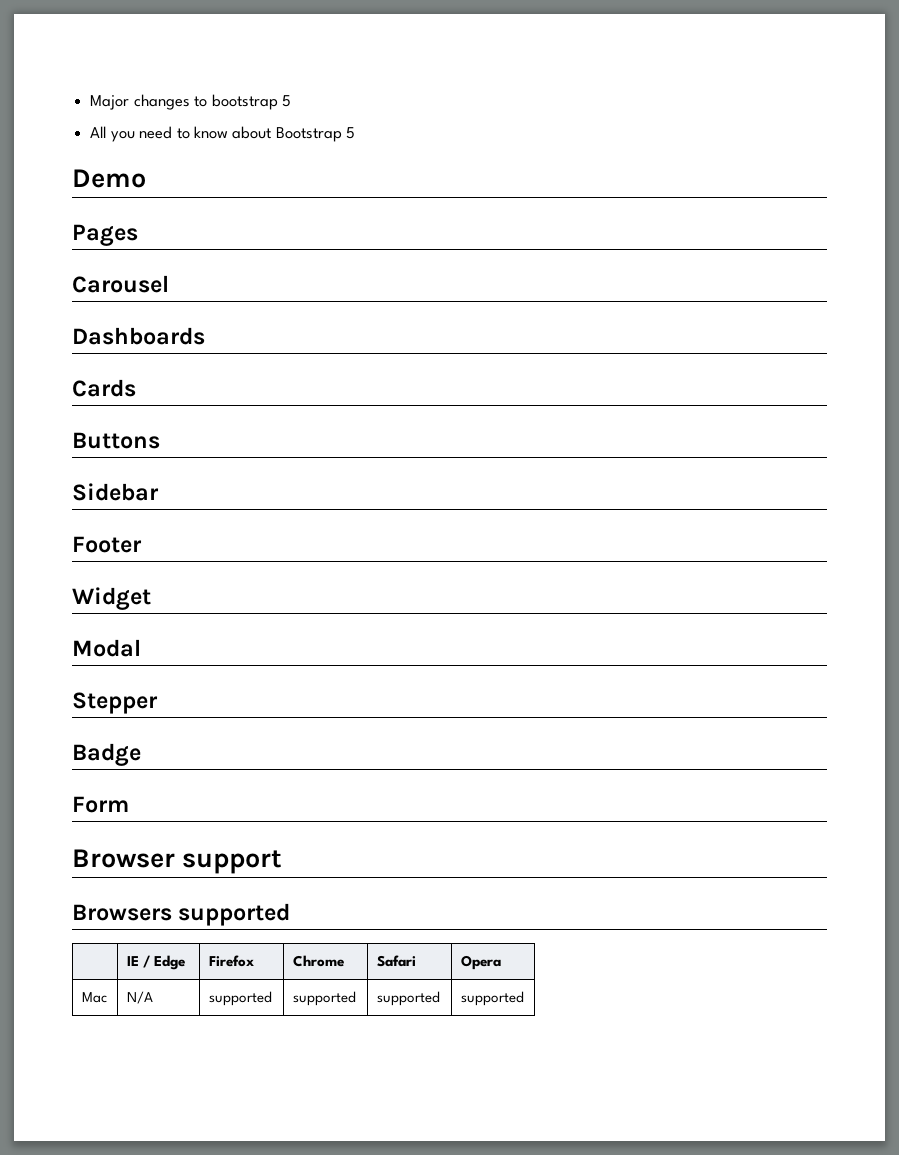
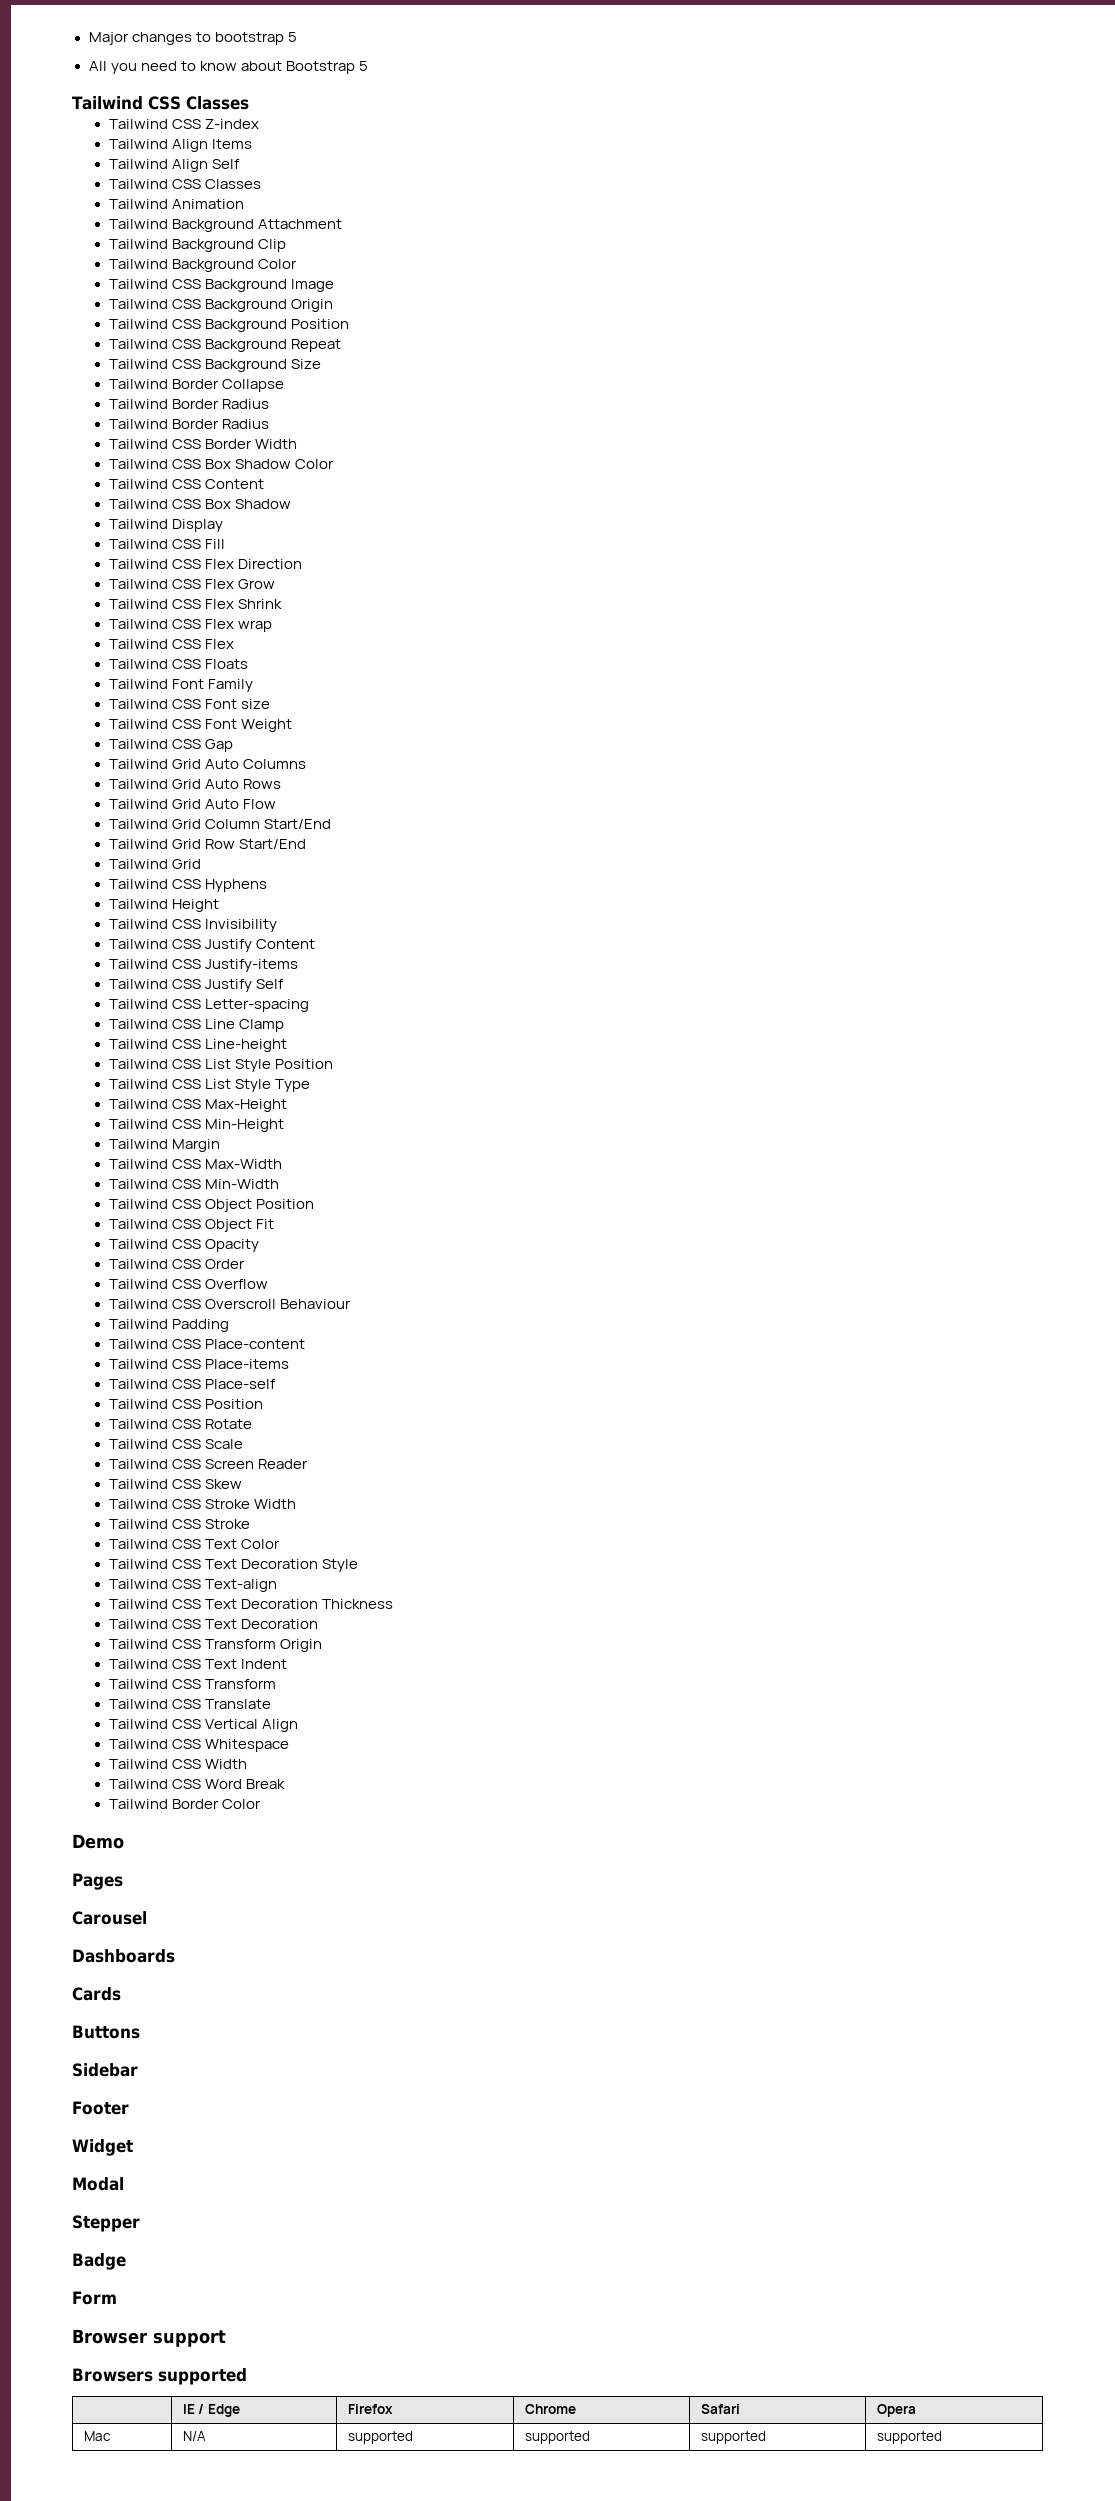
(356, 133) none -> [72,96,249,110] [108,119,259,129] [108,139,252,152] [108,159,240,172] [108,179,261,189] [108,199,244,209] [108,219,342,232] [108,239,286,252] [108,259,297,272] [108,279,334,292] [108,299,333,312] [108,319,349,332] [108,339,341,352] [108,359,321,372] [108,379,284,392] [108,399,269,409] [108,419,269,429] [108,439,297,449] [108,459,334,469] [108,479,264,489] [108,499,291,509] [108,519,223,532] [108,539,225,549] [108,559,302,569] [108,579,275,589] [108,599,282,609] [108,619,272,632] [108,639,234,649] [108,659,248,669] [108,679,253,692] [108,699,270,709] [108,719,292,732] [108,739,233,752] [108,759,306,769] [108,779,281,789] [108,799,276,809] [108,819,331,829] [108,839,306,849] [108,859,201,869] [108,879,267,892] [108,899,219,912] [108,919,277,932] [108,939,315,952] [108,959,298,972] [108,979,284,992] [108,999,309,1012] [108,1019,284,1032] [108,1039,287,1052] [108,1059,333,1072] [108,1079,310,1092] [108,1099,287,1112] [108,1119,284,1132] [108,1139,220,1152] [108,1159,282,1169] [108,1179,279,1189] [108,1199,314,1212] [108,1219,274,1232] [108,1239,259,1252] [108,1259,245,1269] [108,1279,268,1289] [108,1299,351,1309] [108,1319,229,1332] [108,1339,305,1349] [108,1359,289,1369] [108,1379,276,1389] [108,1399,263,1409] [108,1419,252,1429] [108,1439,243,1449] [108,1459,308,1469] [108,1479,242,1489] [108,1499,296,1509] [108,1519,250,1529] [108,1539,280,1549] [108,1559,358,1572] [108,1579,277,1592] [108,1599,393,1609] [108,1619,318,1629] [108,1639,322,1652] [108,1659,287,1669] [108,1679,276,1689] [108,1699,271,1709] [108,1719,298,1732] [108,1739,289,1752] [108,1759,247,1769] [108,1779,285,1789] [108,1799,261,1809] // Tailwind CSS Classes // Tailwind CSS Z-index // Tailwind Align Items // Tailwind Align Self // Tailwind CSS Classes // Tailwind Animation // Tailwind Background Attachment // Tailwind Background Clip // Tailwind Background Color // Tailwind CSS Background Image // Tailwind CSS Background Origin // Tailwind CSS Background Position // Tailwind CSS Background Repeat // Tailwind CSS Background Size // Tailwind Border Collapse // Tailwind Border Radius // Tailwind Border Radius // Tailwind CSS Border Width // Tailwind CSS Box Shadow Color // Tailwind CSS Content // Tailwind CSS Box Shadow // Tailwind Display // Tailwind CSS Fill // Tailwind CSS Flex Direction // Tailwind CSS Flex Grow // Tailwind CSS Flex Shrink // Tailwind CSS Flex wrap // Tailwind CSS Flex // Tailwind CSS Floats // Tailwind Font Family // Tailwind CSS Font size // Tailwind CSS Font Weight // Tailwind CSS Gap // Tailwind Grid Auto Columns // Tailwind Grid Auto Rows // Tailwind Grid Auto Flow // Tailwind Grid Column Start/End // Tailwind Grid Row Start/End // Tailwind Grid // Tailwind CSS Hyphens // Tailwind Height // Tailwind CSS Invisibility // Tailwind CSS Justify Content // Tailwind CSS Justify-items // Tailwind CSS Justify Self // Tailwind CSS Letter-spacing // Tailwind CSS Line Clamp // Tailwind CSS Line-height // Tailwind CSS List Style Position // Tailwind CSS List Style Type // Tailwind CSS Max-Height // Tailwind CSS Min-Height // Tailwind Margin // Tailwind CSS Max-Width // Tailwind CSS Min-Width // Tailwind CSS Object Position // Tailwind CSS Object Fit // Tailwind CSS Opacity // Tailwind CSS Order // Tailwind CSS Overflow // Tailwind CSS Overscroll Behaviour // Tailwind Padding // Tailwind CSS Place-content // Tailwind CSS Place-items // Tailwind CSS Place-self // Tailwind CSS Position // Tailwind CSS Rotate // Tailwind CSS Scale // Tailwind CSS Screen Reader // Tailwind CSS Skew // Tailwind CSS Stroke Width // Tailwind CSS Stroke // Tailwind CSS Text Color // Tailwind CSS Text Decoration Style // Tailwind CSS Text-align // Tailwind CSS Text Decoration Thickness // Tailwind CSS Text Decoration // Tailwind CSS Transform Origin // Tailwind CSS Text Indent // Tailwind CSS Transform // Tailwind CSS Translate // Tailwind CSS Vertical Align // Tailwind CSS Whitespace // Tailwind CSS Width // Tailwind CSS Word Break // Tailwind Border Color

